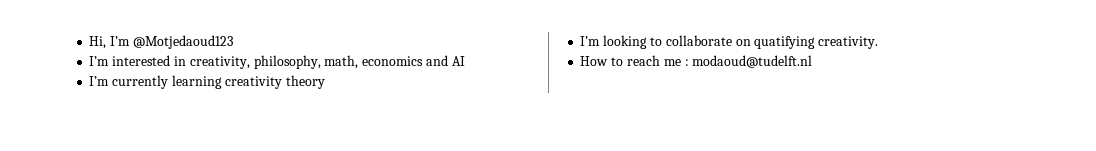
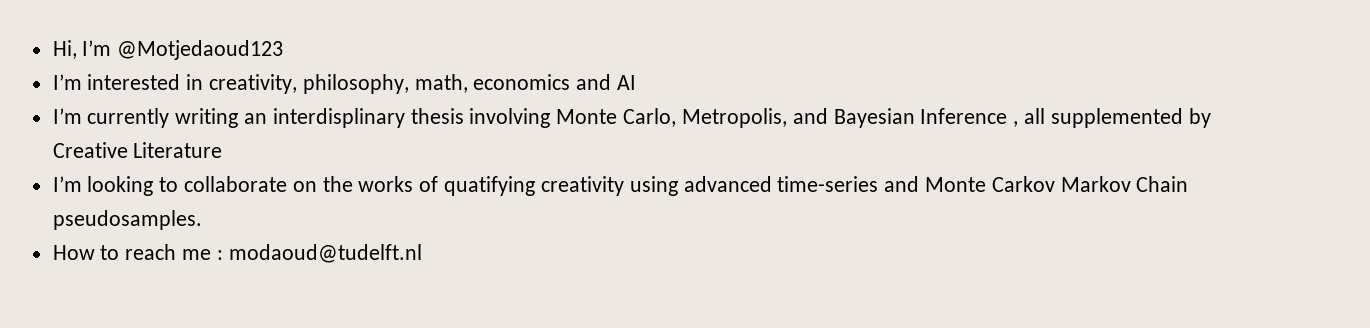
[171,75,325,89] learning creativity theory -> [175,108,1211,128] [52,142,223,158] writing an interdisplinary thesis involving Monte Carlo, Metropolis, and Bayesian Inference , all supplemented by Creative Literature
[754,36,879,49] quatifying creativity. -> [322,176,1189,196] [52,210,202,230] the works of quatifying creativity using advanced time-series and Monte Carkov Markov Chain pseudosamples.

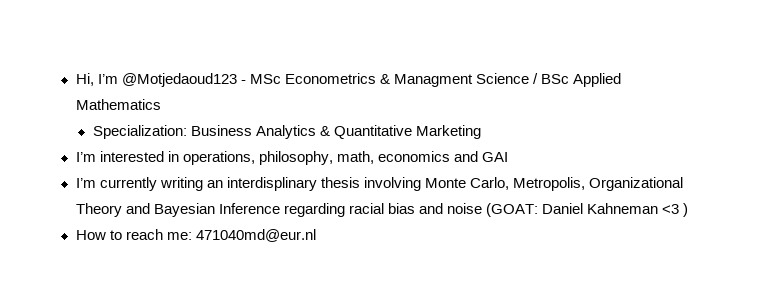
(284, 50) none -> [240,73,622,87] [75,99,161,110] [92,125,481,139] - MSc Econometrics & Managment Science / BSc Applied Mathematics // Specialization: Business Analytics & Quantitative Marketing
[209,74,298,94] creativity, -> [182,151,255,165] operations,
[617,75,637,90] AI -> [481,152,508,162] GAI
(787, 118) none -> [589,177,683,191] [75,203,122,217] Organizational Theory
[1013,108,1211,128] [52,142,223,158] [52,176,1189,196] [52,210,202,230] , all supplemented by Creative Literature // I’m looking to collaborate on the works of quatifying creativity using advanced time-series and Monte Carkov Markov Chain pseudosamples. -> [283,203,689,217] regarding racial bias and noise (GOAT: Daniel Kahneman <3 )
[182,244,422,263] me : modaoud@tudelft.nl -> [166,229,316,242] me: 471040md@eur.nl

